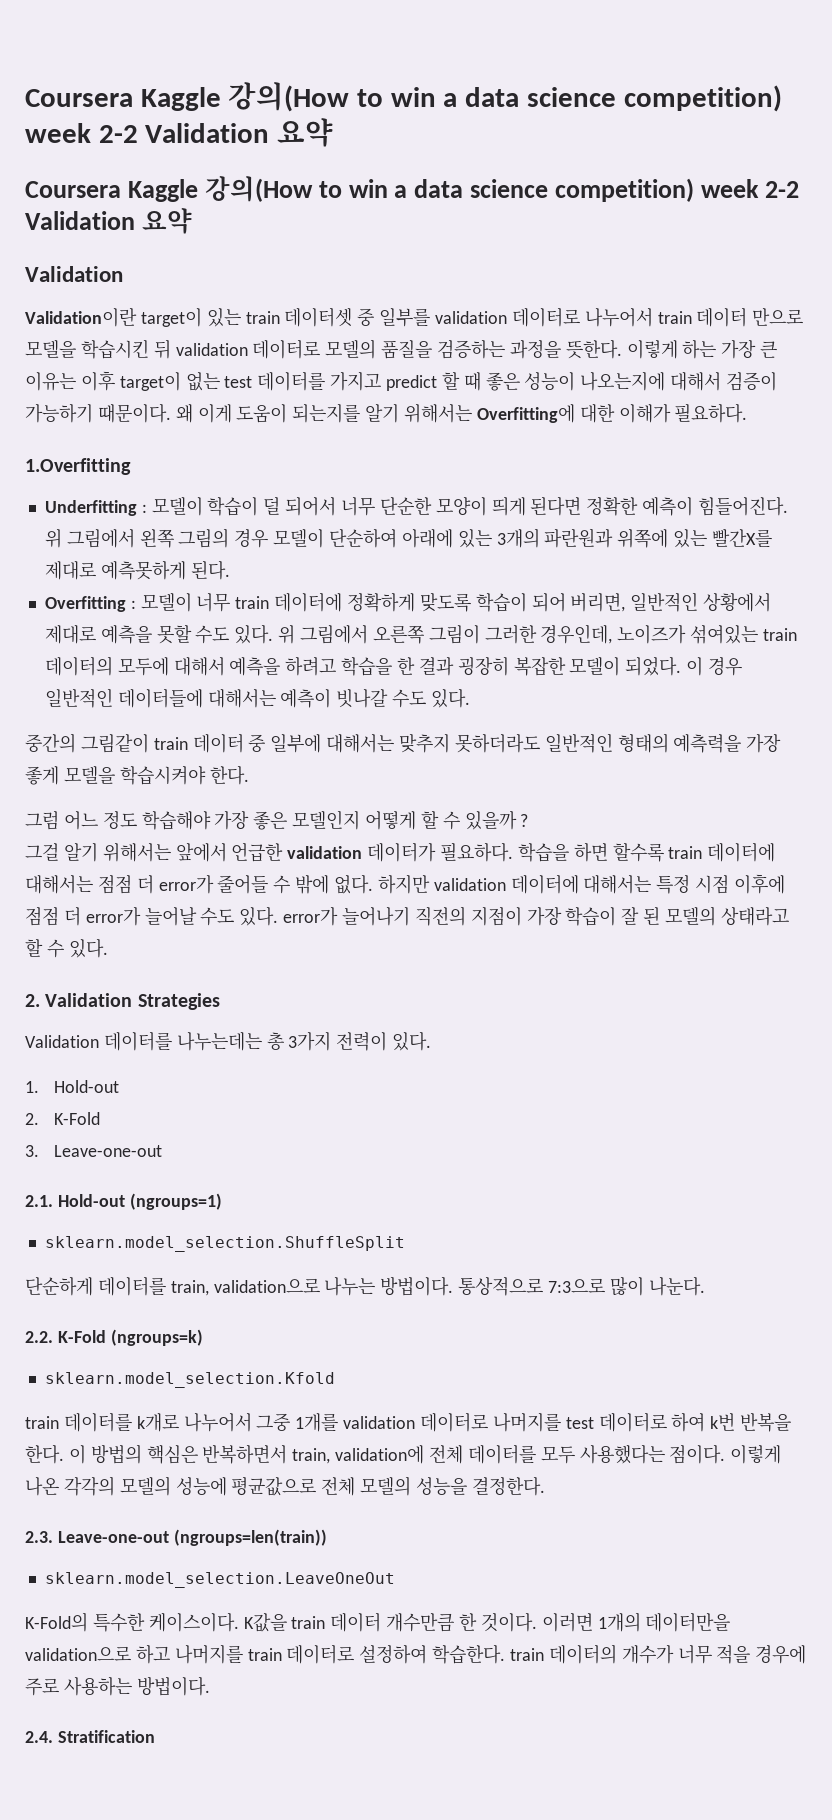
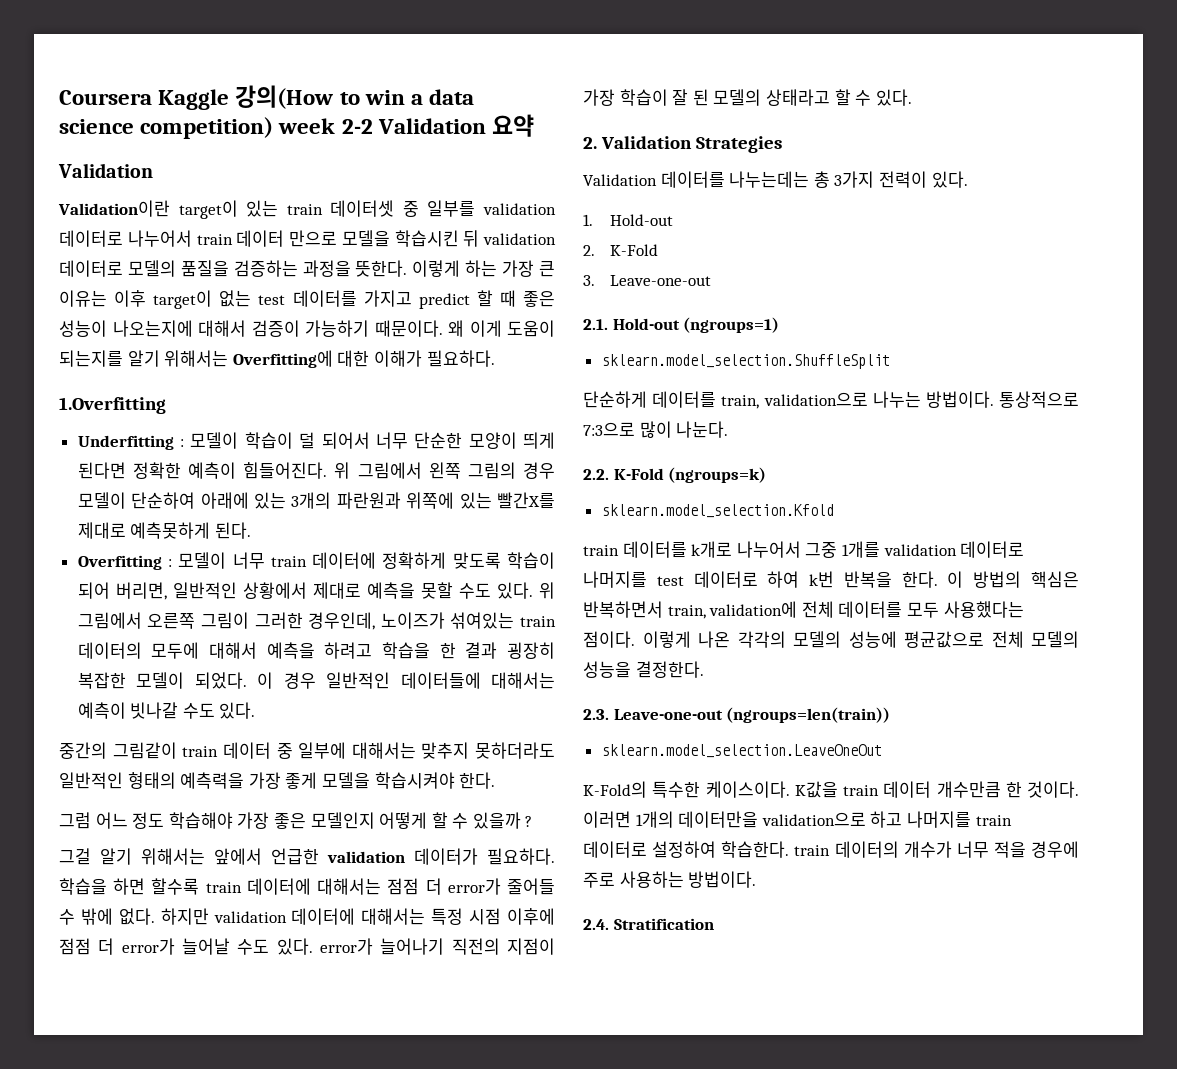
[25,176,799,202] [25,208,192,234] // Coursera Kaggle 강의(How to win a data science competition) week 2-2 Validation 요약 -> (535, 125) none

